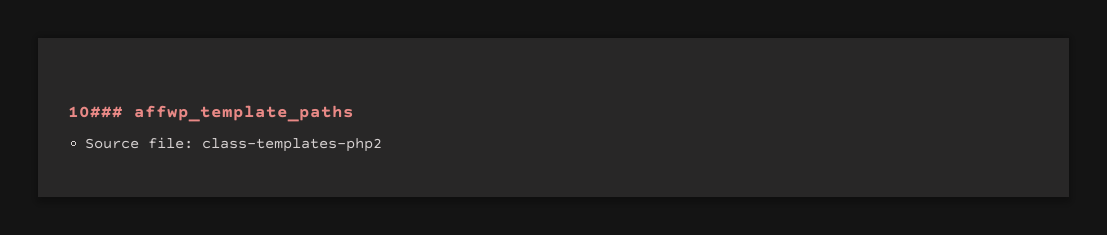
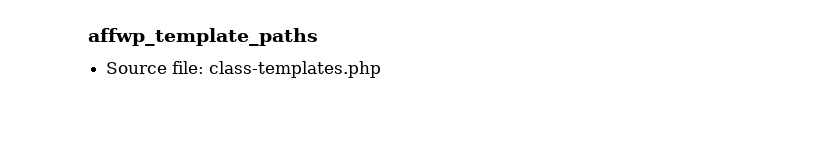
[68,106,123,118] 10### -> (88, 37) none
[202,138,383,152] class-templates-php2 -> [209,61,382,78] class-templates.php

